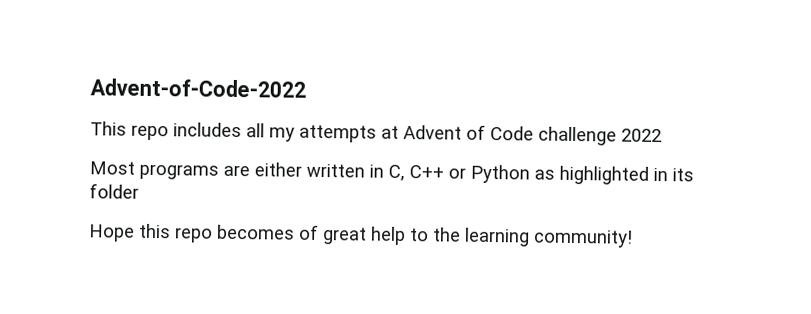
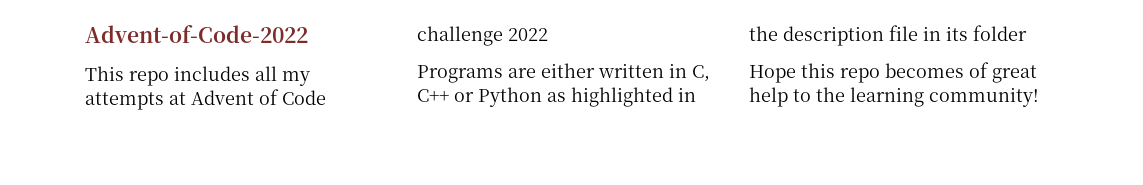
[89,161,219,180] Most programs -> [417,65,503,83] Programs
(668, 174) none -> [749,25,941,46] the description file in

